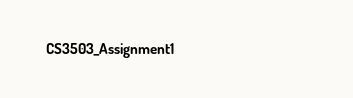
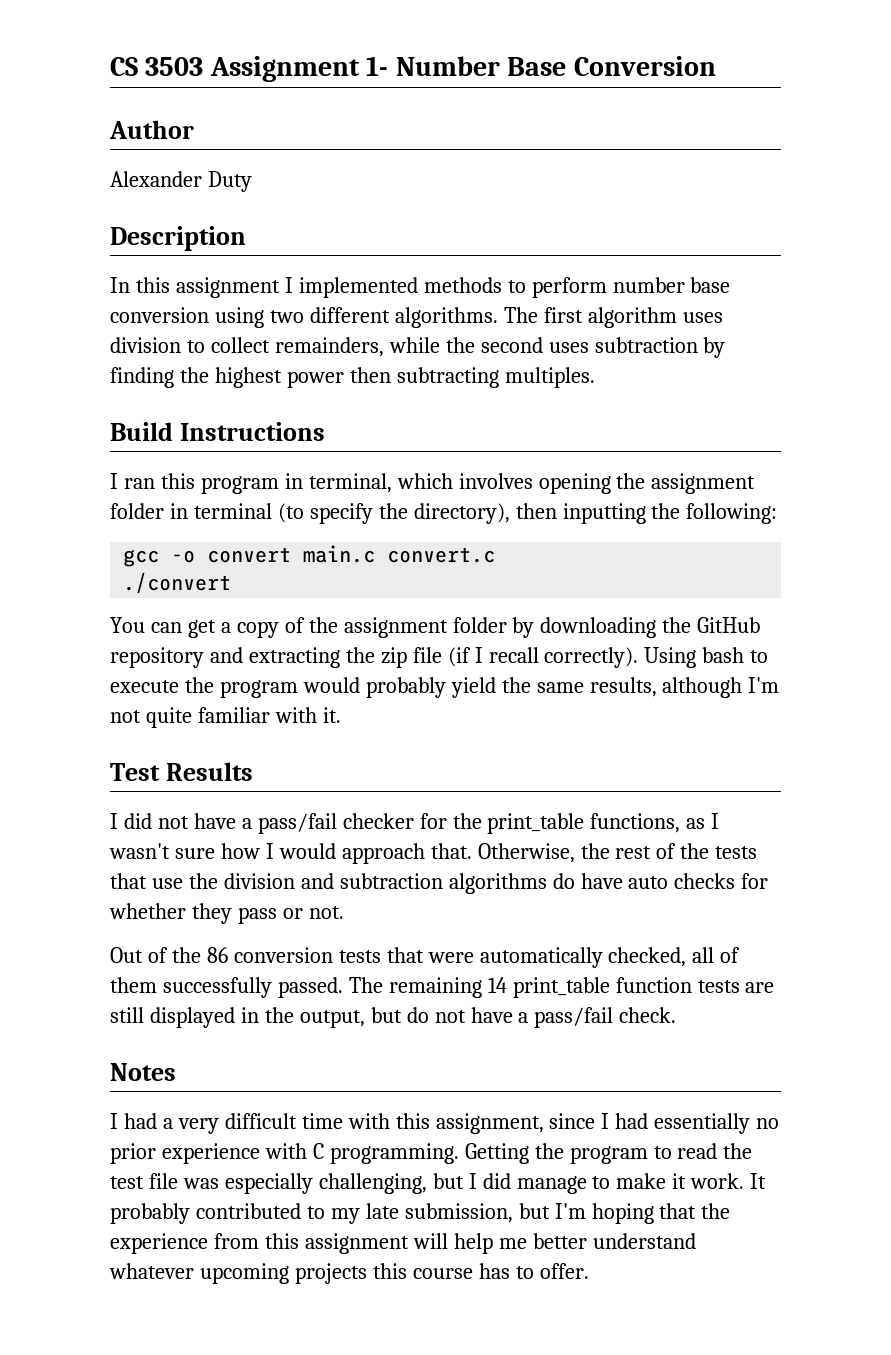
[46,43,174,58] CS3503_Assignment1 -> [110,56,716,82] [109,120,194,139] [110,171,252,192] [110,226,246,251] [110,277,731,298] [110,307,723,328] [110,337,726,358] [110,367,595,388] [110,422,325,441] [110,473,756,494] [110,503,778,524] [123,545,496,567] [123,572,232,594] [110,617,761,638] [110,647,769,668] [110,677,780,698] [110,707,341,728] [110,762,253,781] [110,813,720,834] [109,843,758,864] [110,873,769,894] [109,903,344,924] [110,947,741,968] [110,977,775,998] [110,1007,677,1028] [110,1063,176,1081] [110,1113,780,1134] [110,1143,753,1164] [110,1173,767,1194] [110,1203,731,1224] [110,1233,696,1254] [109,1263,589,1284] CS 3503 Assignment 1- Number Base Conversion // Author // Alexander Duty // Description // In this assignment I implemented methods to perform number base conversion using two different algorithms. The first algorithm uses division to collect remainders, while the second uses subtraction by finding the highest power then subtracting multiples. // Build Instructions // I ran this program in terminal, which involves opening the assignment folder in terminal (to specify the directory), then inputting the following: // gcc -o convert main.c convert.c // ./convert // You can get a copy of the assignment folder by downloading the GitHub repository and extracting the zip file (if I recall correctly). Using bash to execute the program would probably yield the same results, although I'm not quite familiar with it. // Test Results // I did not have a pass/fail checker for the print_table functions, as I wasn't sure how I would approach that. Otherwise, the rest of the tests that use the division and subtraction algorithms do have auto checks for whether they pass or not. // Out of the 86 conversion tests that were automatically checked, all of them successfully passed. The remaining 14 print_table function tests are still displayed in the output, but do not have a pass/fail check. // Notes // I had a very difficult time with this assignment, since I had essentially no prior experience with C programming. Getting the program to read the test file was especially challenging, but I did manage to make it work. It probably contributed to my late submission, but I'm hoping that the experience from this assignment will help me better understand whatever upcoming projects this course has to offer.

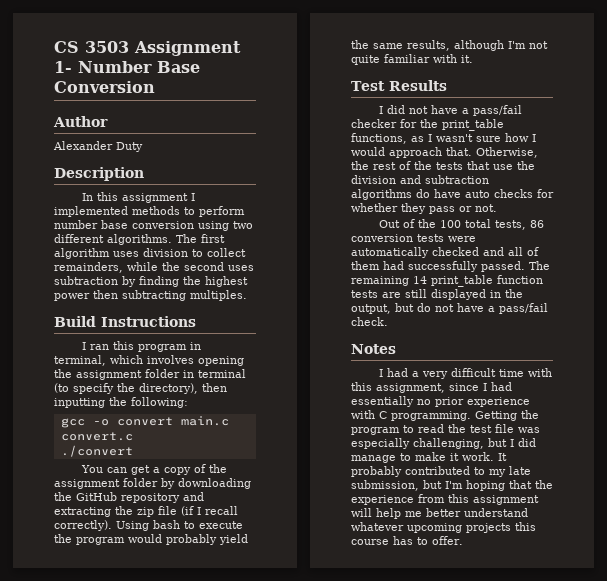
(201, 955) none -> [440,219,527,230] 100 total tests,
[386,947,424,963] that -> (444, 238) none
[608,947,687,967] checked, -> [432,247,504,256] checked and
(157, 985) none -> [383,261,404,270] had

